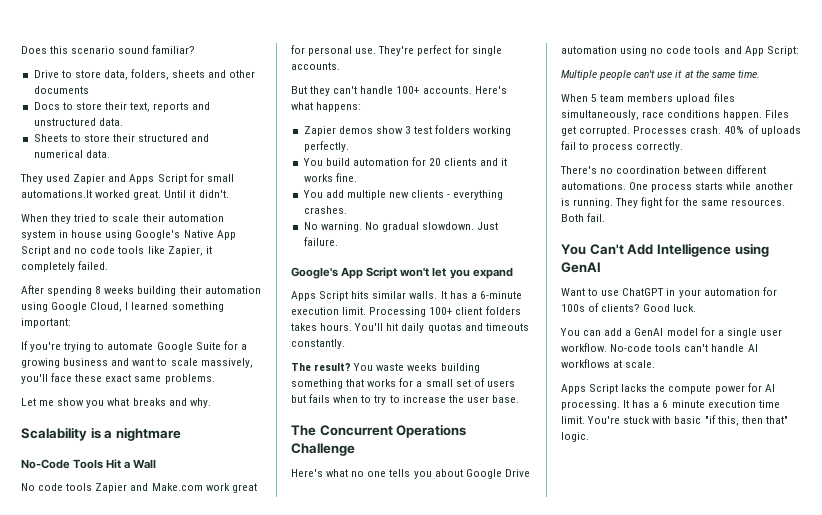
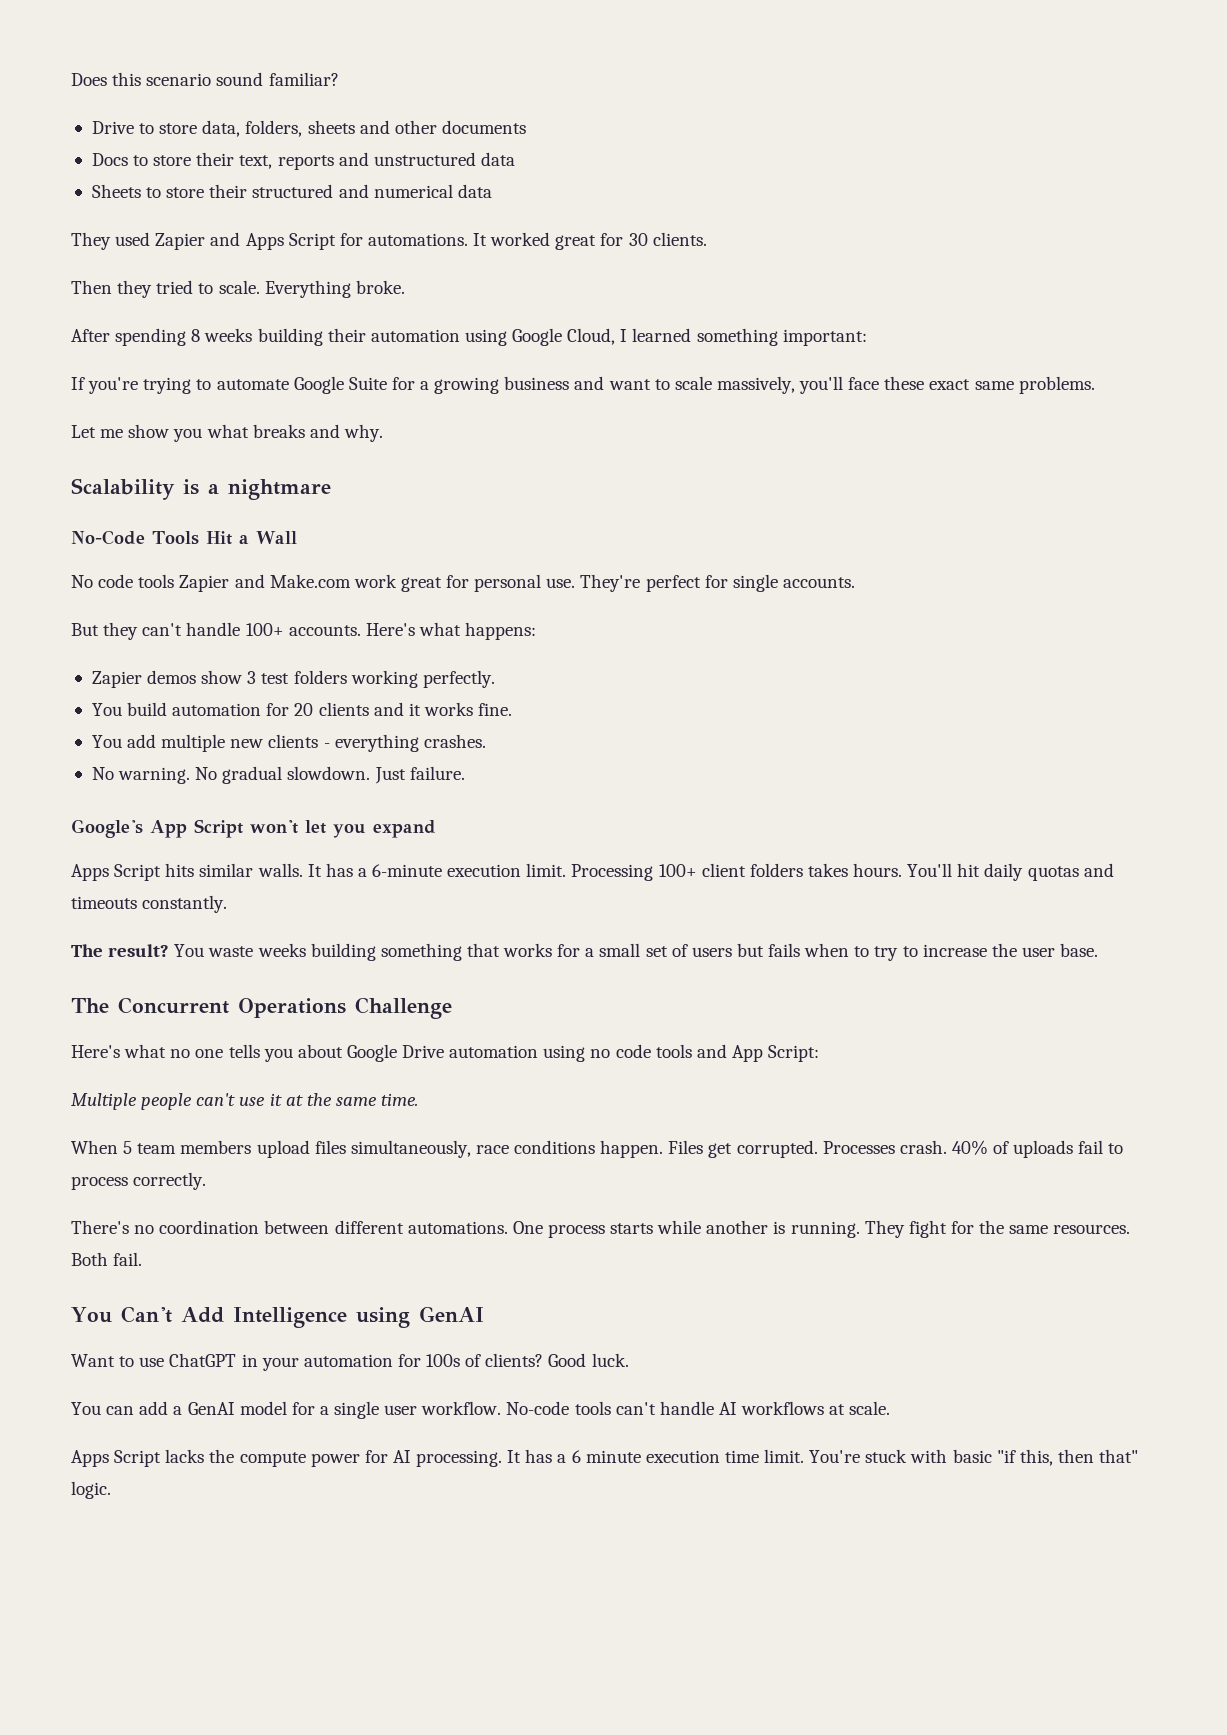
[98,118,123,126] data. -> [480,152,515,166] data
[85,150,110,158] data. -> [457,184,492,198] data
[206,174,234,182] [21,190,229,200] [21,214,224,224] [21,230,236,240] [21,246,212,256] [21,261,109,272] small automations.It worked great. Until it didn't. // When they tried to scale their automation system in house using Google's Native App Script and no code tools like Zapier, it completely failed. -> [367,232,707,250] [71,280,405,298] automations. It worked great for 30 clients. // Then they tried to scale. Everything broke.

